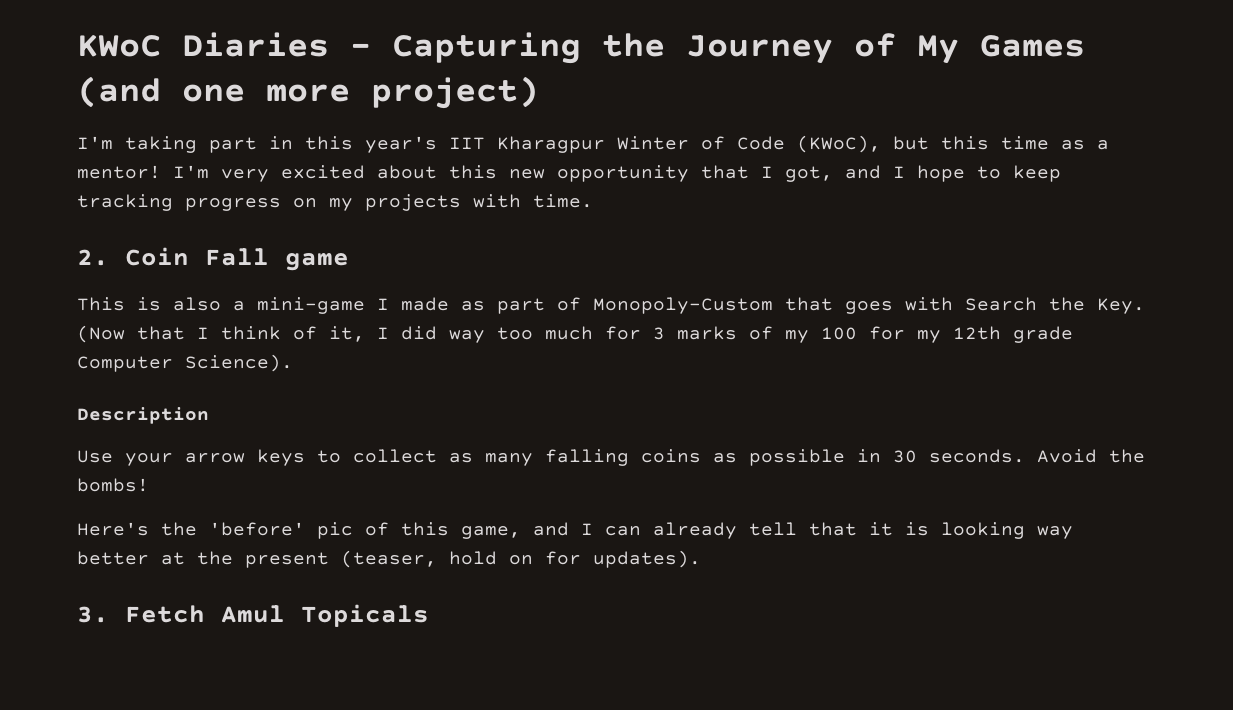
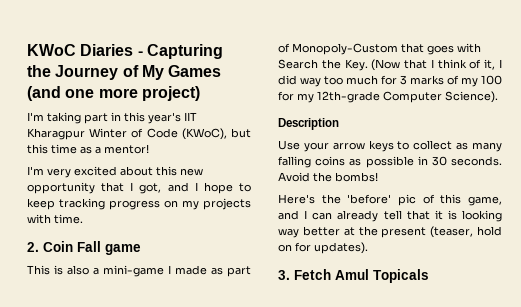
(161, 172) none -> (149, 149) //
[953,326,1073,343] 12th grade -> [317,91,380,103] 12th-grade

